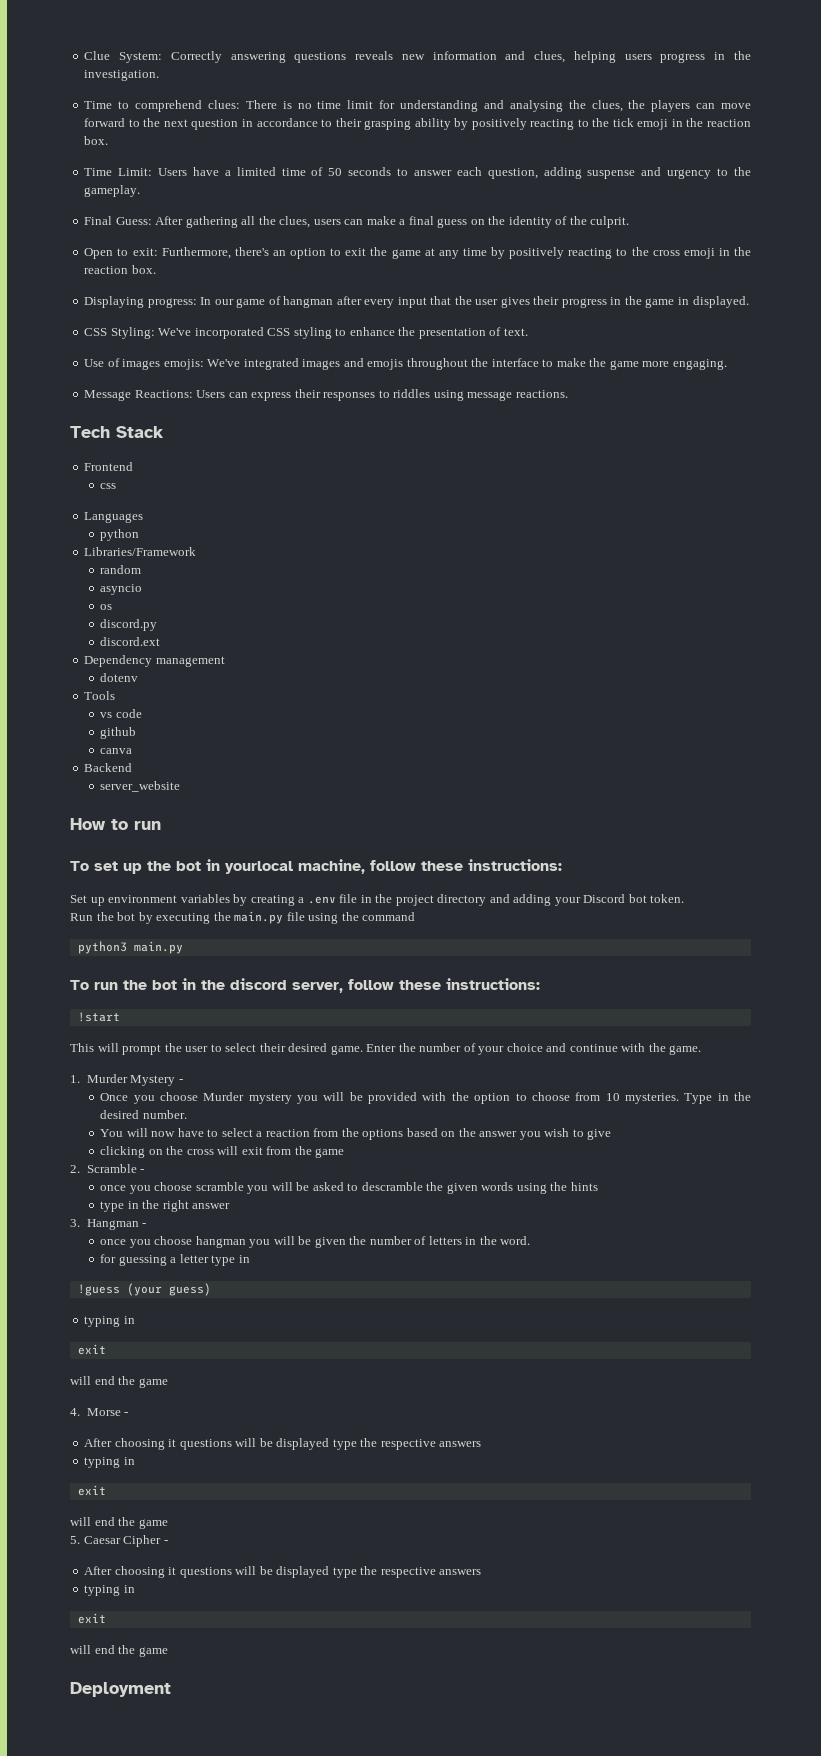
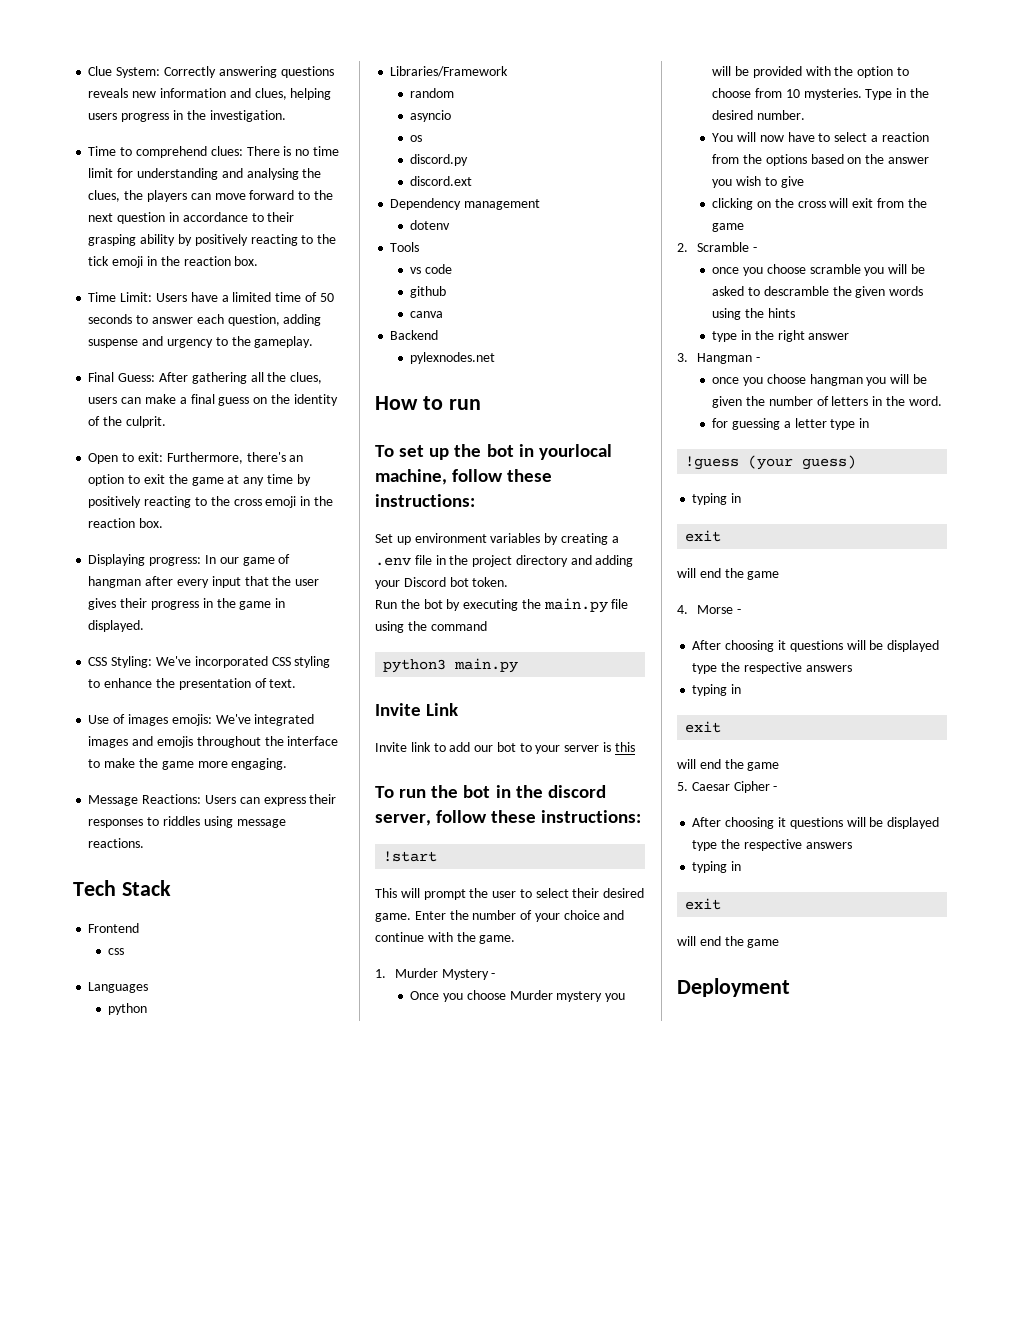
[100,781,181,792] server_website -> [410,352,496,364] pylexnodes.net
(183, 947) none -> [375,703,459,716] [375,742,635,754] // Invite Link // Invite link to add our bot to your server is this

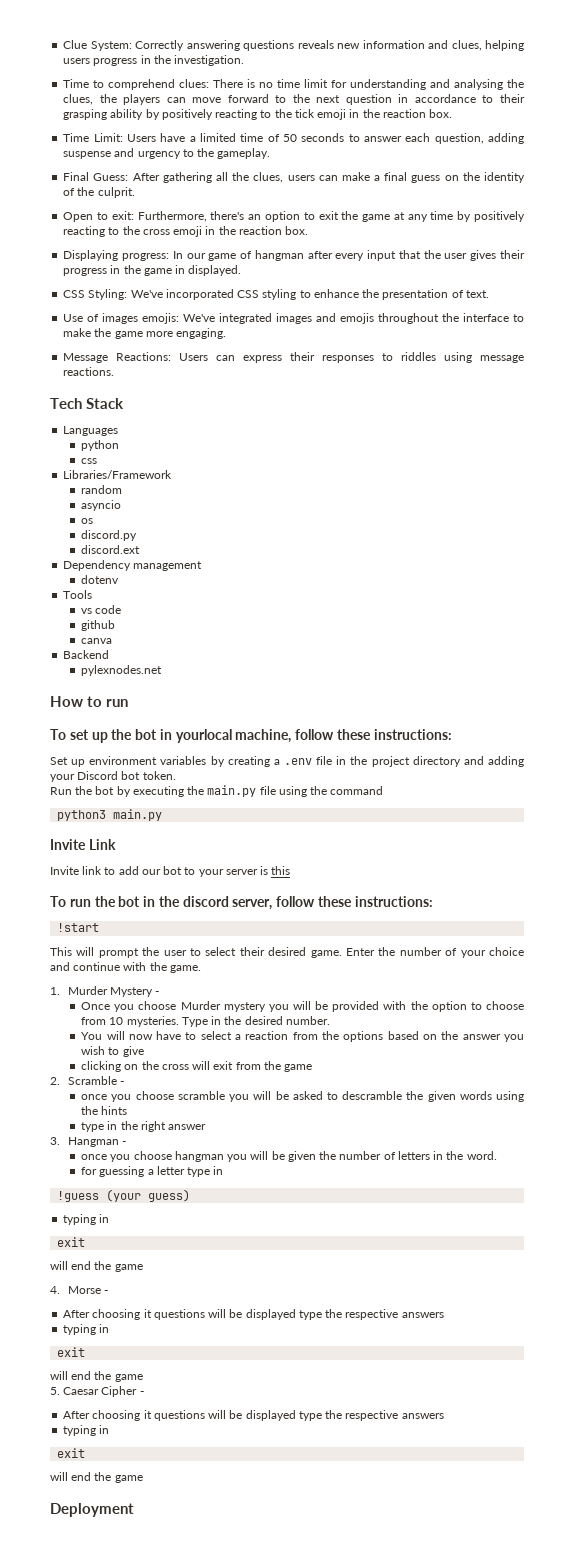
[88,923,140,933] [108,948,125,955] // Frontend // css -> (125, 403) none
(148, 1009) none -> [81,458,98,464] // css

